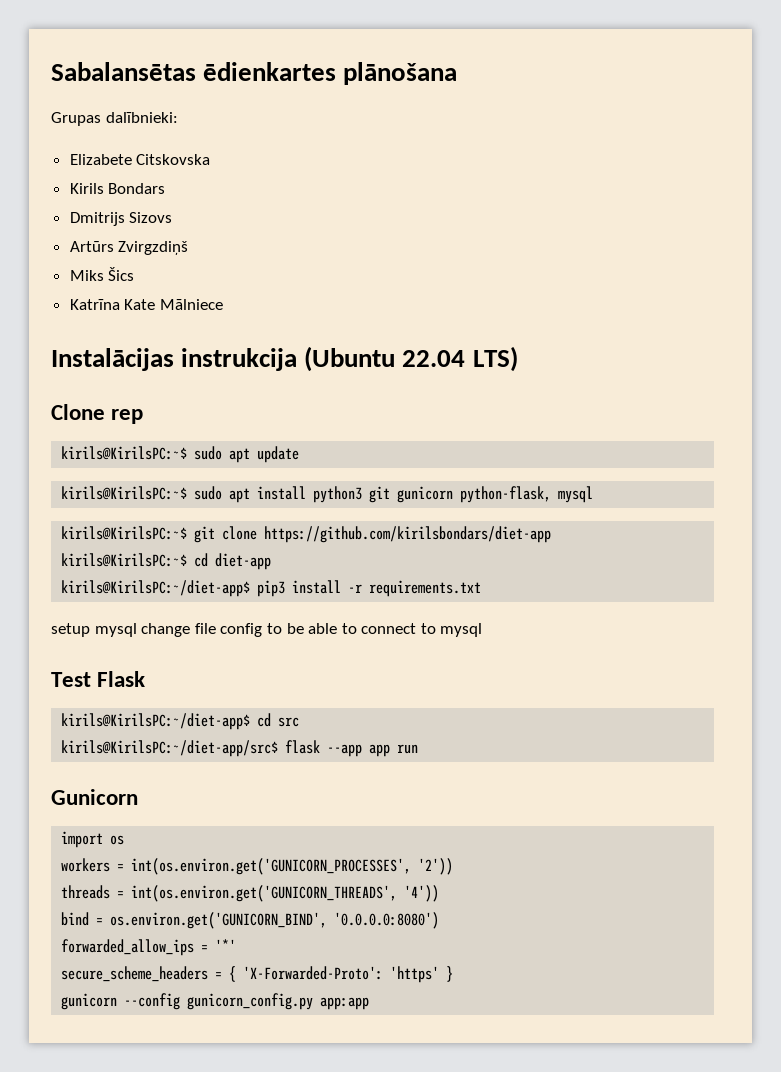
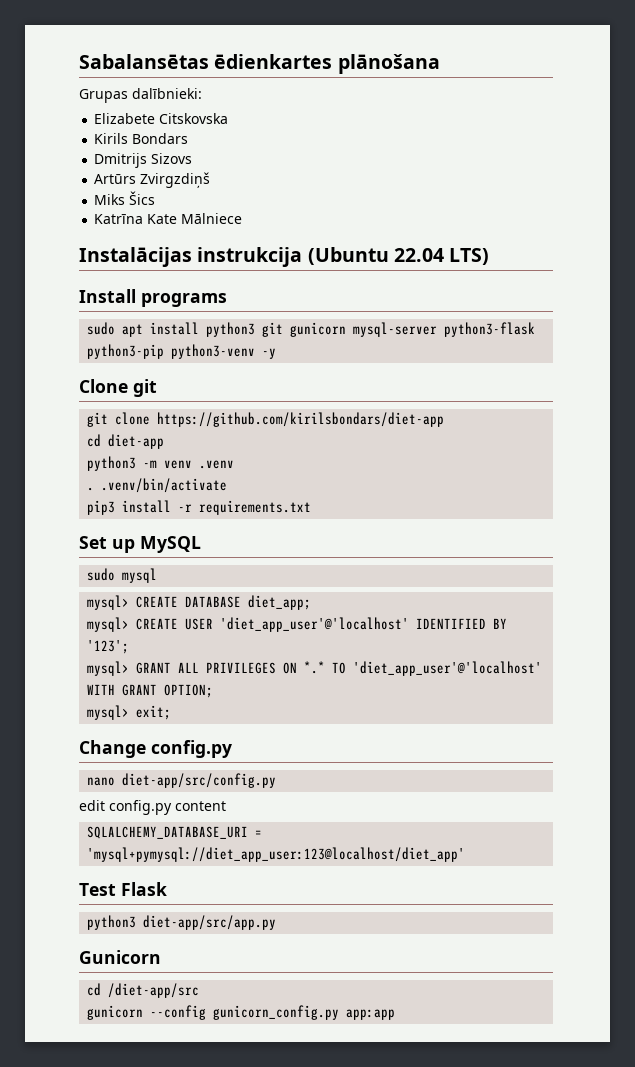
[51,404,144,424] [61,446,300,463] [61,486,188,500] Clone rep // kirils@KirilsPC:~$ sudo apt update // kirils@KirilsPC:~$ -> [79,289,227,307] Install programs //
[460,486,594,503] [61,526,188,540] python-flask, mysql // kirils@KirilsPC:~$ -> [353,322,536,337] [87,344,277,359] [79,379,157,397] mysql-server python3-flask python3-pip python3-venv -y // Clone git //
[61,553,188,567] kirils@KirilsPC:~$ -> (445, 419) none
[61,580,482,597] [51,623,483,637] [51,671,146,687] [61,713,300,730] [61,740,419,757] [51,789,138,805] [61,831,125,848] [61,858,454,875] [61,885,440,902] [61,912,440,929] [61,939,237,956] [61,966,454,983] kirils@KirilsPC:~/diet-app$ pip3 install -r requirements.txt // setup mysql change file config to be able to connect to mysql // Test Flask // kirils@KirilsPC:~/diet-app$ cd src // kirils@KirilsPC:~/diet-app/src$ flask --app app run // Gunicorn // import os // workers = int(os.environ.get('GUNICORN_PROCESSES', '2')) // threads = int(os.environ.get('GUNICORN_THREADS', '4')) // bind = os.environ.get('GUNICORN_BIND', '0.0.0.0:8080') // forwarded_allow_ips = '*' // secure_scheme_headers = { 'X-Forwarded-Proto': 'https' } -> [87,456,235,471] [87,478,228,493] [87,500,312,515] [79,536,201,553] [87,568,158,583] [87,595,312,610] [87,617,508,632] [87,640,130,654] [87,661,543,676] [87,684,214,698] [87,705,172,720] [79,740,232,758] [87,773,277,788] [79,800,226,815] [87,826,263,839] [87,847,466,862] [79,882,167,896] [87,915,277,930] [79,950,161,964] [87,983,200,998] python3 -m venv .venv // . .venv/bin/activate // pip3 install -r requirements.txt // Set up MySQL // sudo mysql // mysql> CREATE DATABASE diet_app; // mysql> CREATE USER 'diet_app_user'@'localhost' IDENTIFIED BY '123'; // mysql> GRANT ALL PRIVILEGES ON *.* TO 'diet_app_user'@'localhost' WITH GRANT OPTION; // mysql> exit; // Change config.py // nano diet-app/src/config.py // edit config.py content // SQLALCHEMY_DATABASE_URI = 'mysql+pymysql://diet_app_user:123@localhost/diet_app' // Test Flask // python3 diet-app/src/app.py // Gunicorn // cd /diet-app/src

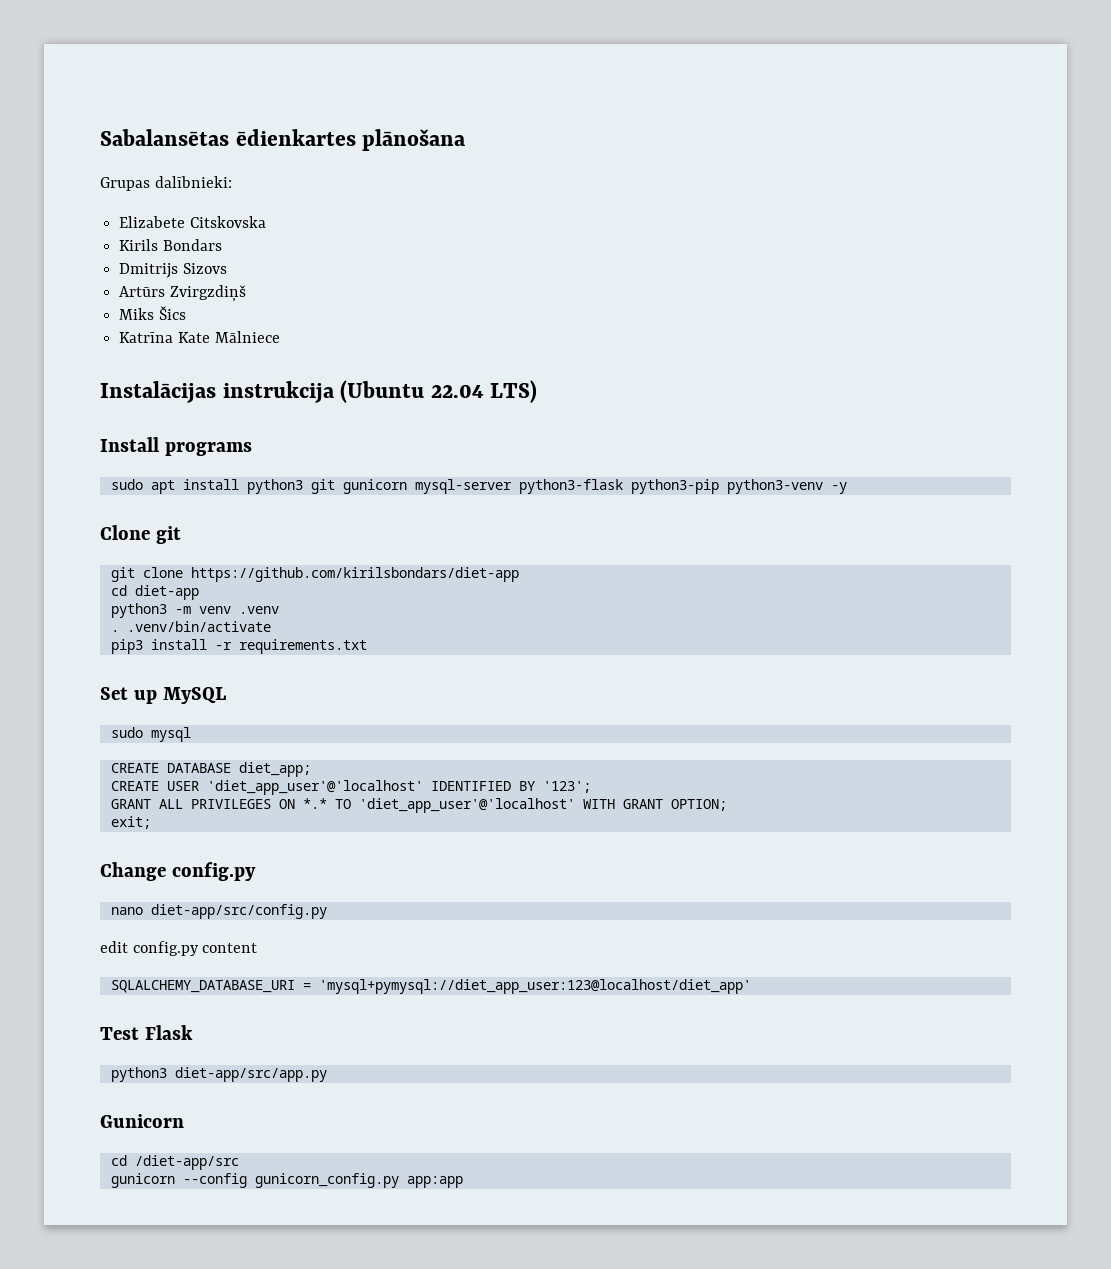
[87,595,130,610] mysql> -> (191, 734) none
[87,617,130,632] mysql> -> (311, 769) none
[87,661,130,676] mysql> -> (591, 787) none
[87,705,130,720] mysql> -> (727, 805) none

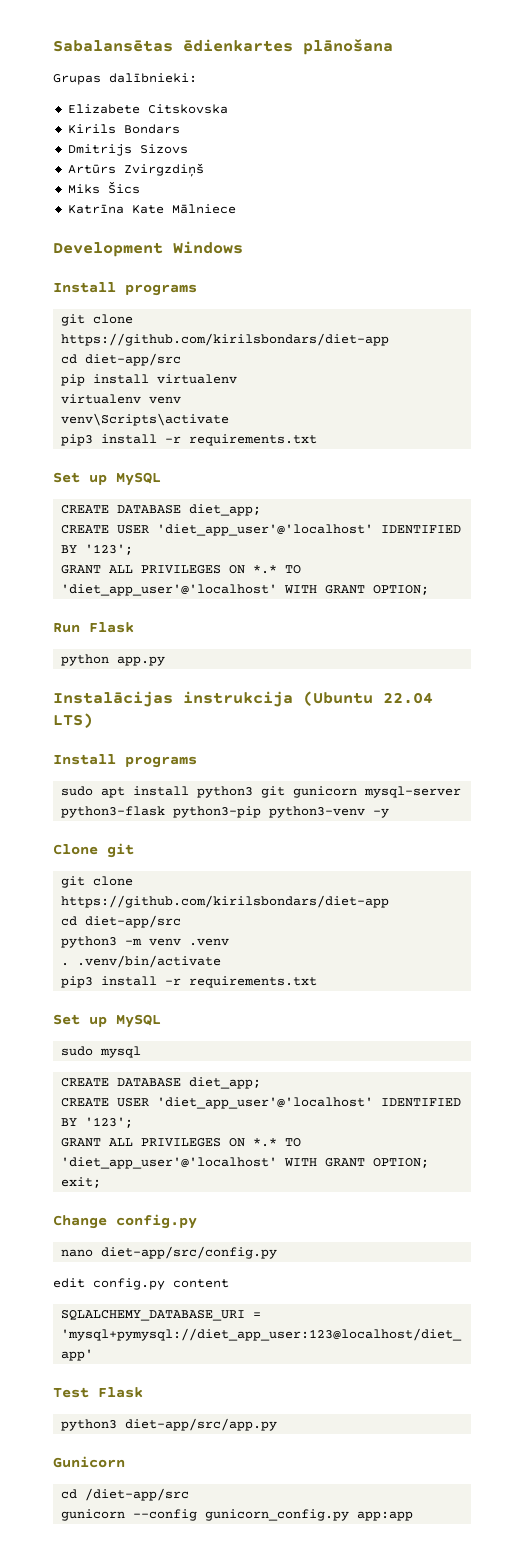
(280, 337) none -> [53,241,243,257] [53,282,197,296] [61,314,134,326] [61,333,390,346] [61,353,182,366] [61,374,238,386] [61,394,182,404] [61,413,230,426] [61,434,318,446] [53,472,161,486] [61,504,262,516] [61,524,462,536] [61,544,134,555] [61,565,302,574] [61,584,430,596] [53,622,134,633] [61,654,166,666] // Development Windows // Install programs // git clone https://github.com/kirilsbondars/diet-app // cd diet-app/src // pip install virtualenv // virtualenv venv // venv\Scripts\activate // pip3 install -r requirements.txt // Set up MySQL // CREATE DATABASE diet_app; // CREATE USER 'diet_app_user'@'localhost' IDENTIFIED BY '123'; // GRANT ALL PRIVILEGES ON *.* TO 'diet_app_user'@'localhost' WITH GRANT OPTION; // Run Flask // python app.py
[134,585,199,600] diet-app -> [85,915,182,928] diet-app/src

